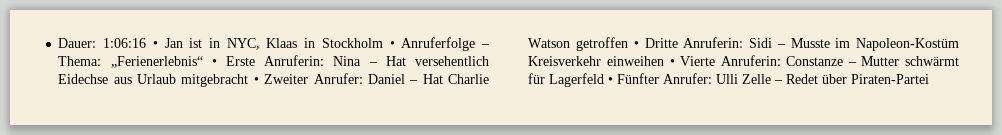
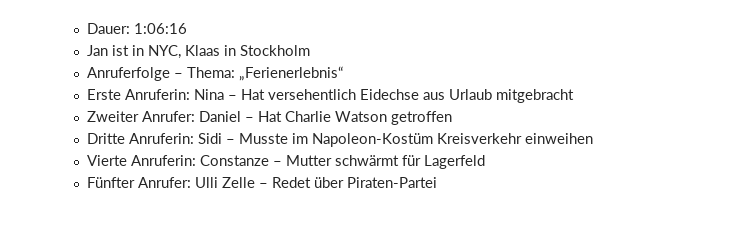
[152,41,158,48] • -> (187, 28) //
[389,41,395,48] • -> (310, 50) //
[211,59,217,66] • -> (343, 73) //
[253,77,259,84] • -> (574, 96) //
[633,41,639,48] • -> (452, 118) //
[669,59,675,66] • -> (593, 138) //
[608,77,614,84] • -> (485, 162) //

